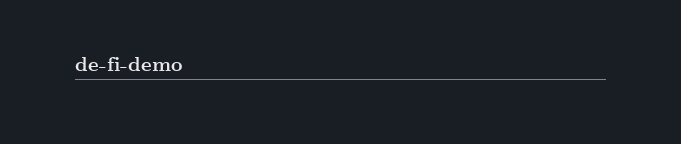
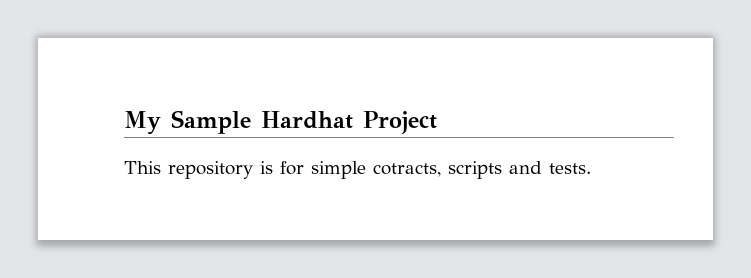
[75,57,183,71] de-fi-demo -> [124,110,437,135] [124,161,591,179] My Sample Hardhat Project // This repository is for simple cotracts, scripts and tests.

